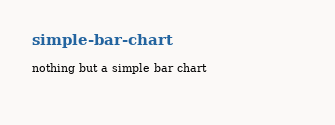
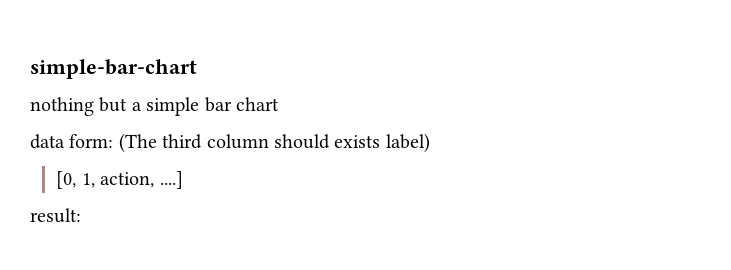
(207, 67) none -> [30,133,430,153] [56,171,183,189] [30,208,81,223] // data form: (The third column should exists label) // [0, 1, action, ....] // result:

